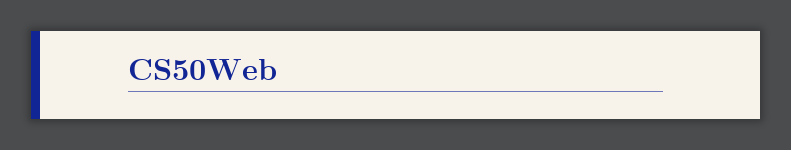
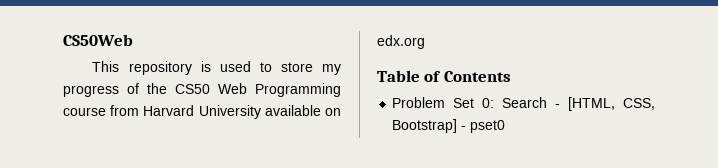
(277, 69) none -> [92,61,341,75] [63,83,341,97] [63,105,341,119] [377,35,425,49] [377,70,511,82] [392,97,655,111] [392,119,506,133] // This repository is used to store my progress of the CS50 Web Programming course from Harvard University available on edx.org // Table of Contents // Problem Set 0: Search - [HTML, CSS, Bootstrap] - pset0

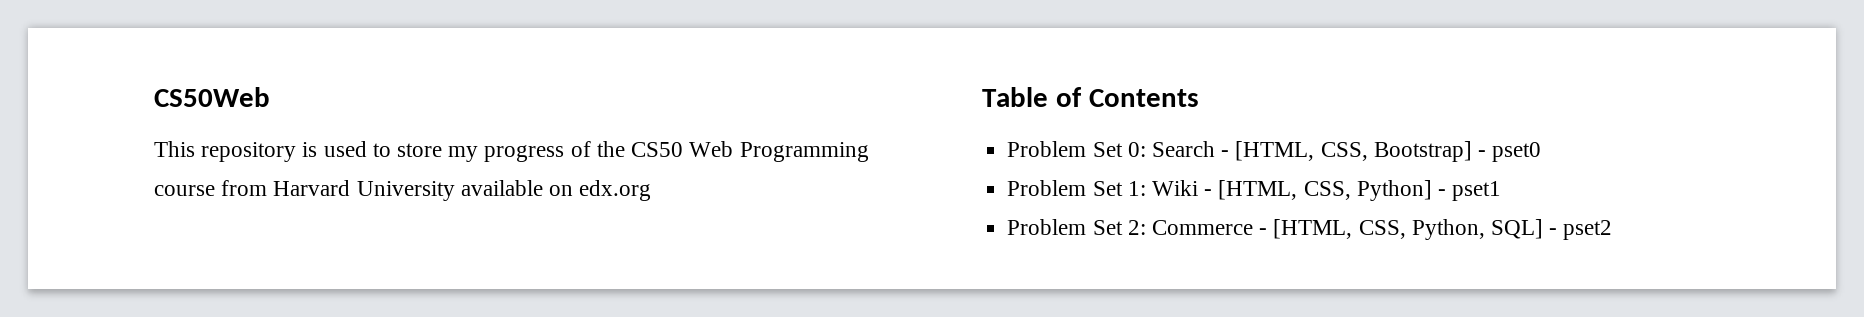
(506, 126) none -> [1007,180,1502,201] [1007,219,1613,240] // Problem Set 1: Wiki - [HTML, CSS, Python] - pset1 // Problem Set 2: Commerce - [HTML, CSS, Python, SQL] - pset2

